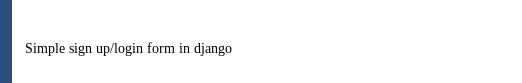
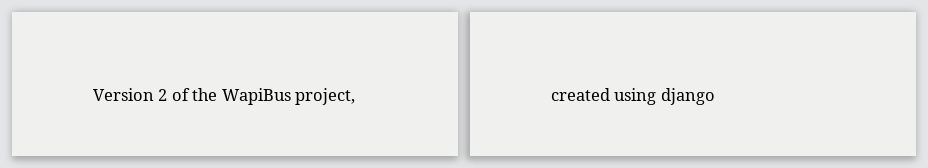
[25,42,190,56] Simple sign up/login form in -> [93,88,657,105] Version 2 of the WapiBus project, created using

